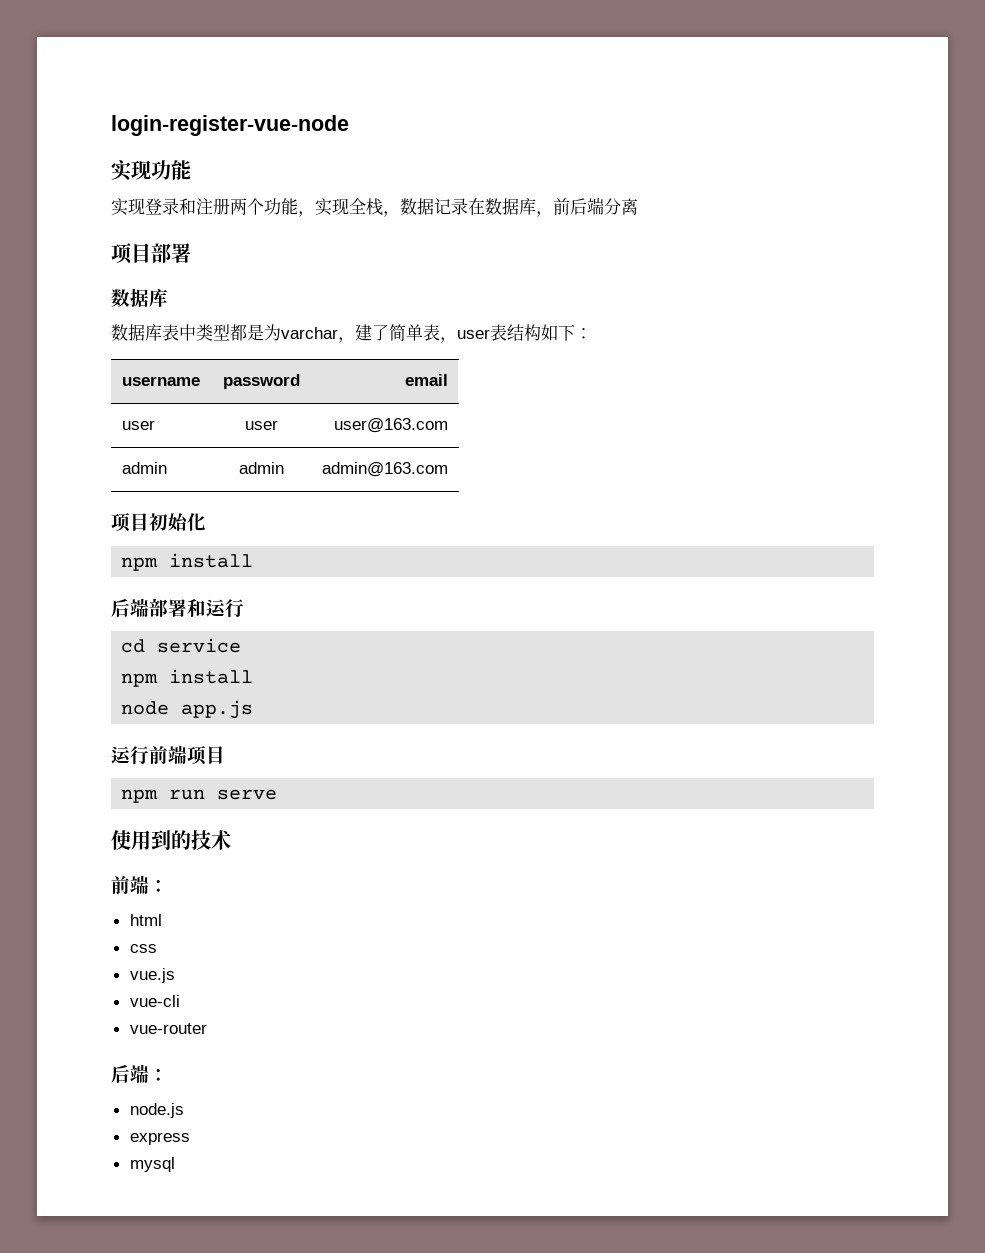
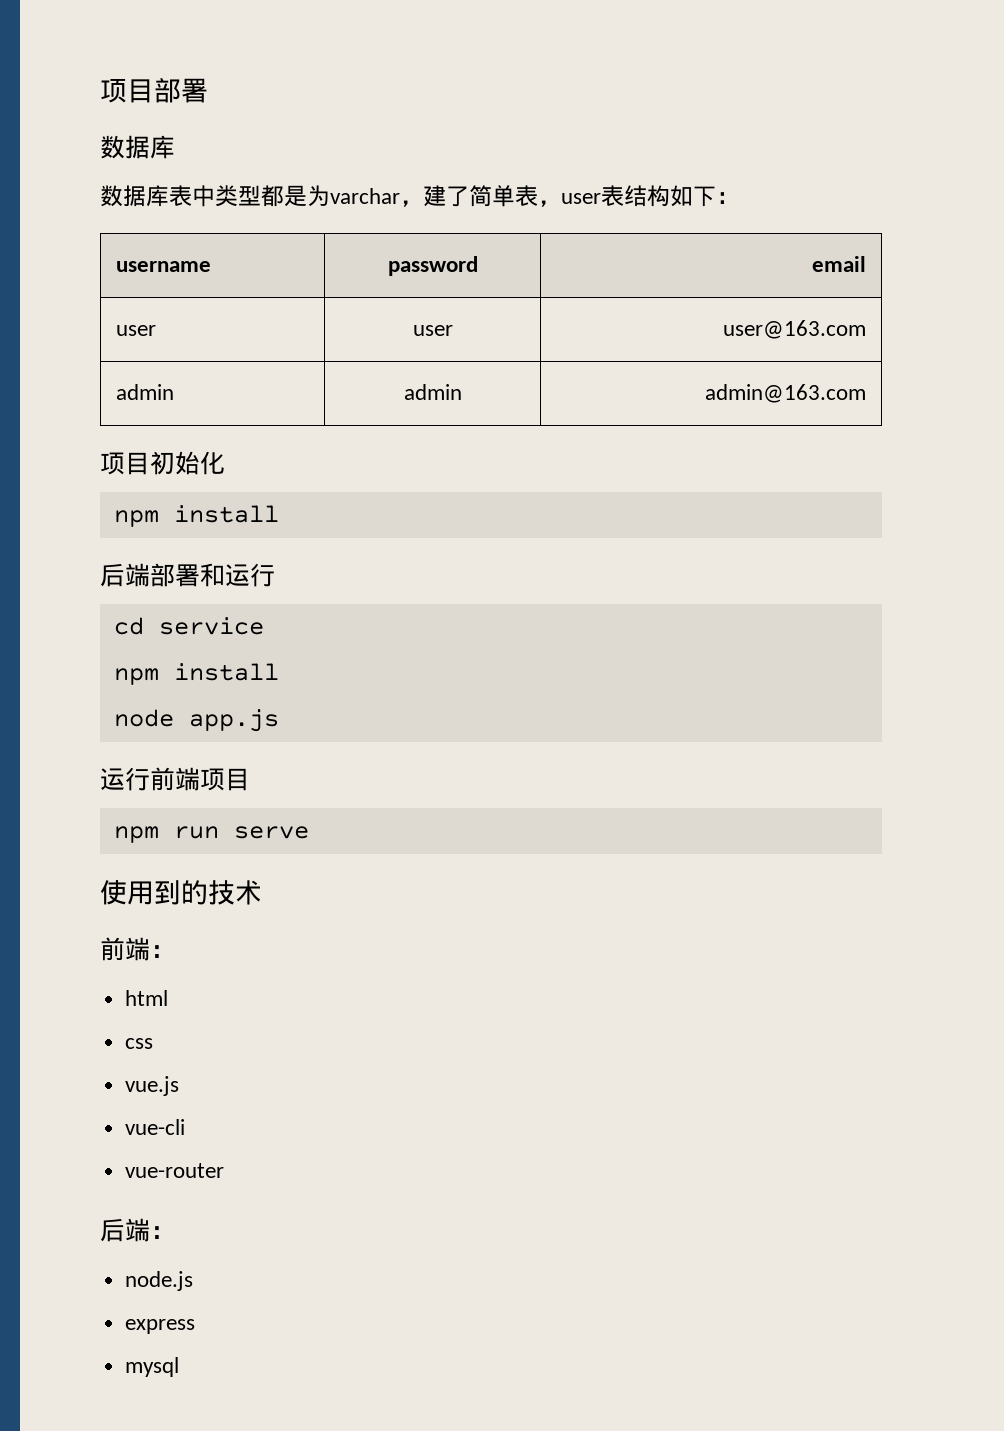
[111,115,349,136] [111,160,191,181] [111,197,638,217] login-register-vue-node // 实现功能 // 实现登录和注册两个功能，实现全栈，数据记录在数据库，前后端分离 // -> (100, 91) none

